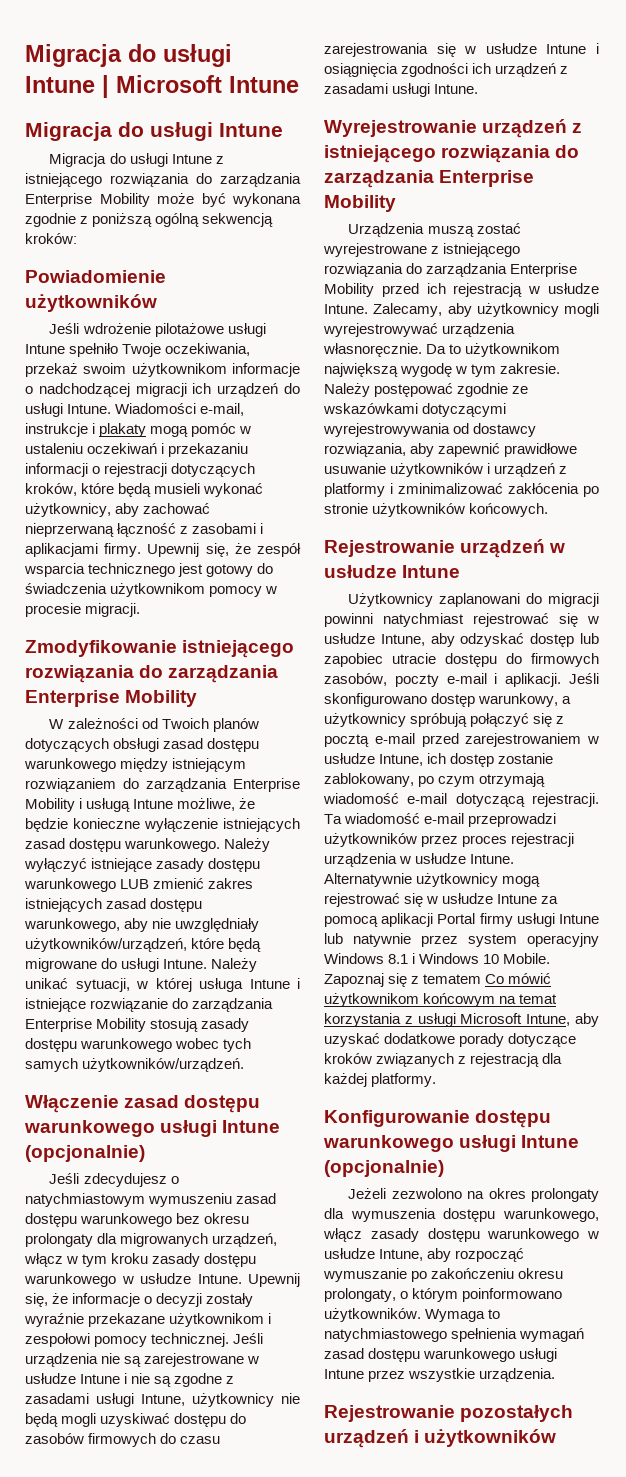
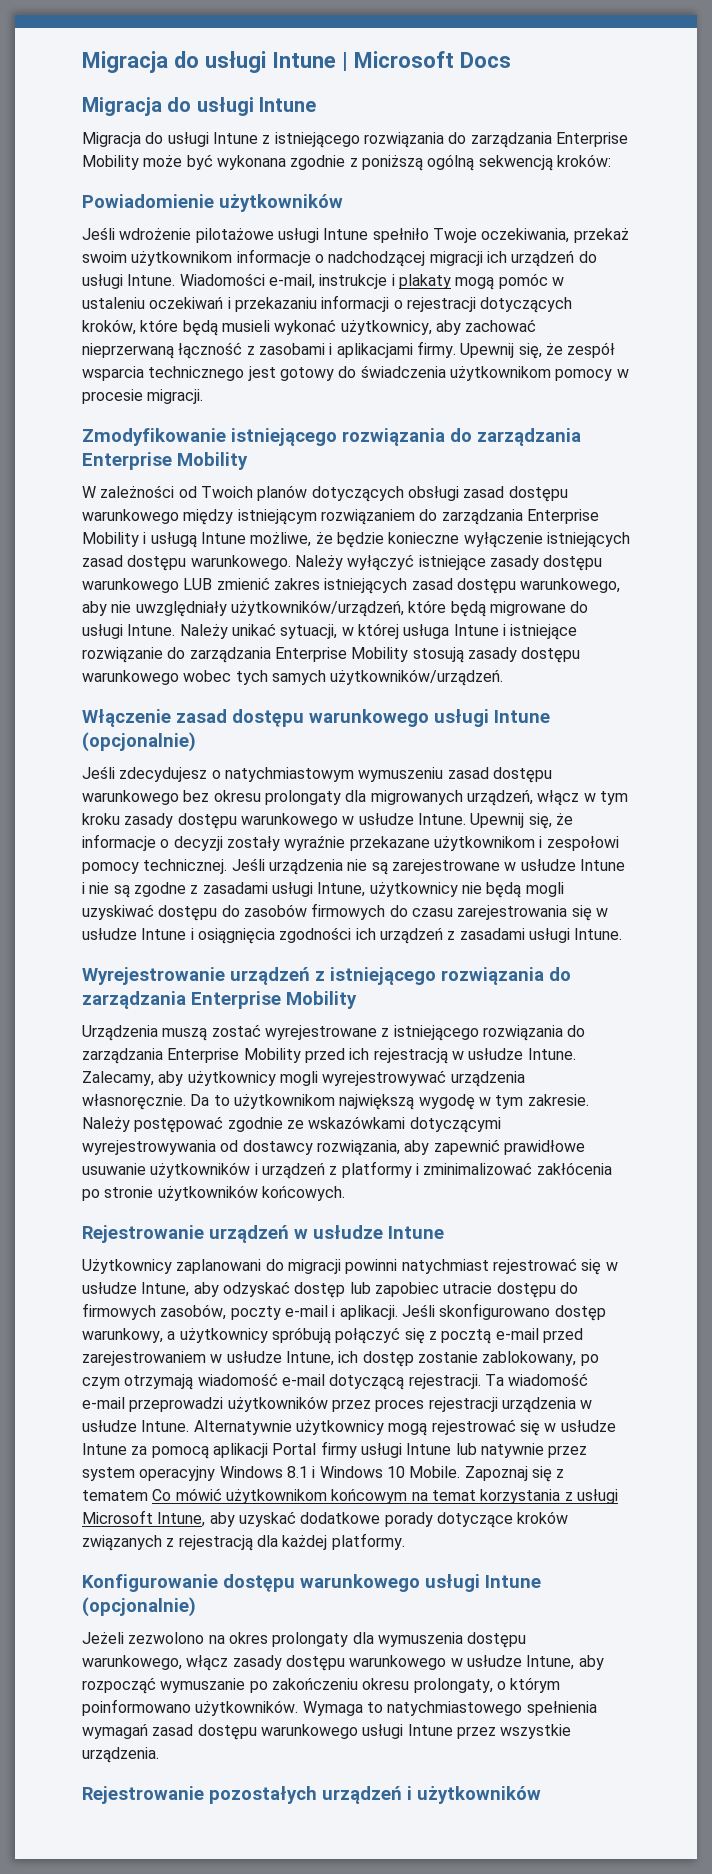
[229,76,299,93] Intune -> [459,52,511,68] Docs

